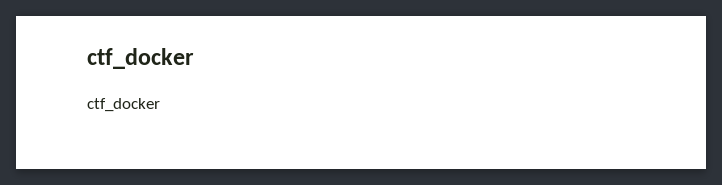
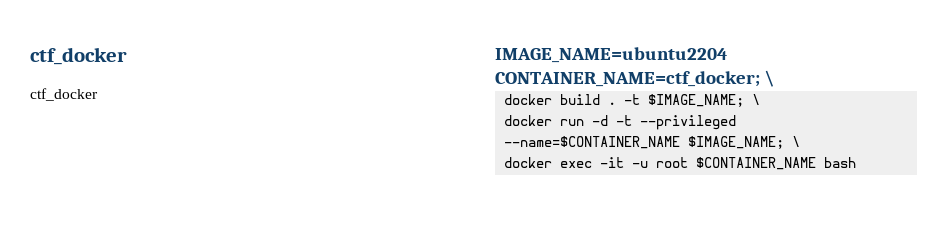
(160, 105) none -> [495,47,728,63] [495,70,775,87] [504,94,761,107] [504,115,737,130] [504,136,801,149] [504,157,857,170] // IMAGE_NAME=ubuntu2204 CONTAINER_NAME=ctf_docker; \ // docker build . -t $IMAGE_NAME; \ // docker run -d -t --privileged --name=$CONTAINER_NAME $IMAGE_NAME; \ // docker exec -it -u root $CONTAINER_NAME bash

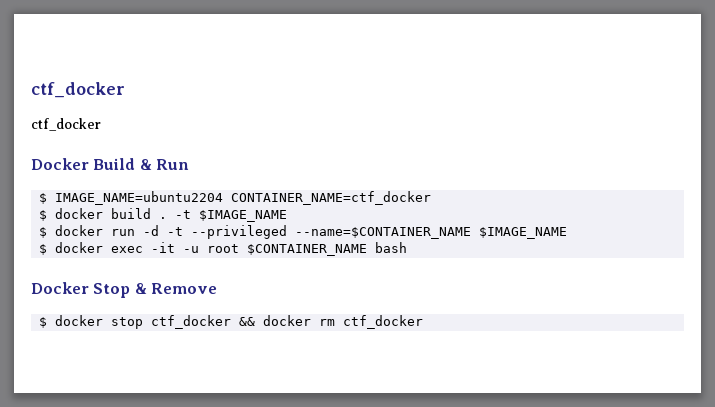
[495,47,728,63] [495,70,775,87] IMAGE_NAME=ubuntu2204 CONTAINER_NAME=ctf_docker; \ // -> [31,158,190,170] [39,191,432,205] [39,210,48,221] Docker Build & Run // $ IMAGE_NAME=ubuntu2204 CONTAINER_NAME=ctf_docker // $
[648,94,761,107] $IMAGE_NAME; \ // -> [199,210,288,222] [39,227,48,238] $IMAGE_NAME // $
[688,136,801,149] $IMAGE_NAME; \ // -> [479,227,568,239] [39,244,48,255] $IMAGE_NAME // $
(857, 162) none -> [31,282,218,298] [39,315,424,329] // Docker Stop & Remove // $ docker stop ctf_docker && docker rm ctf_docker

